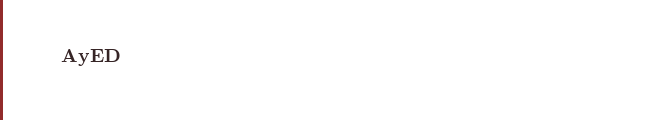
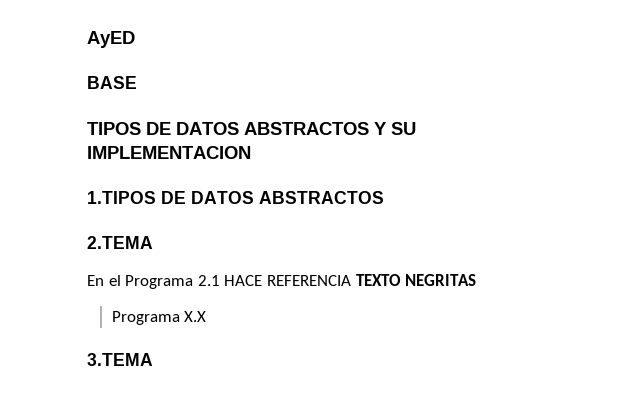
(121, 57) none -> [87,76,137,89] [87,122,416,135] [87,146,251,159] [87,191,384,204] [87,236,153,249] [87,274,477,289] [111,311,207,325] [87,353,153,366] // BASE // TIPOS DE DATOS ABSTRACTOS Y SU IMPLEMENTACION // 1.TIPOS DE DATOS ABSTRACTOS // 2.TEMA // En el Programa 2.1 HACE REFERENCIA TEXTO NEGRITAS // Programa X.X // 3.TEMA

